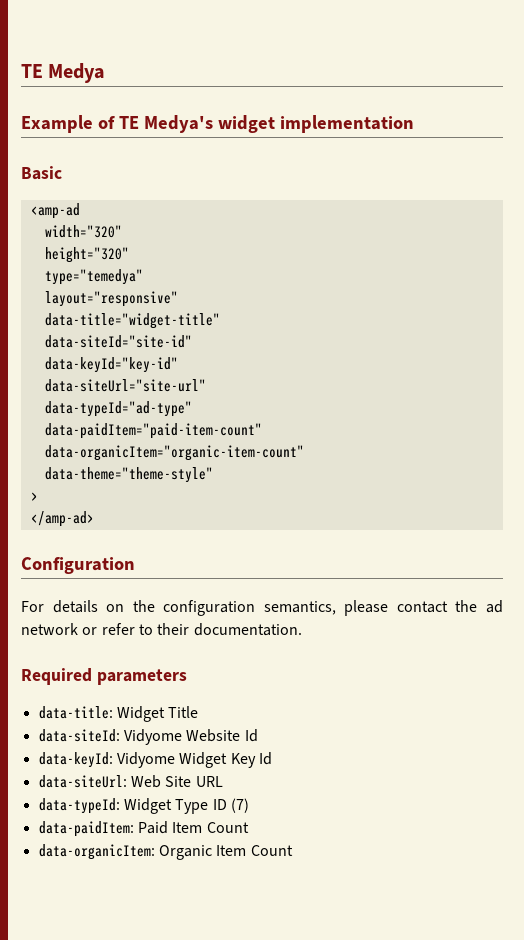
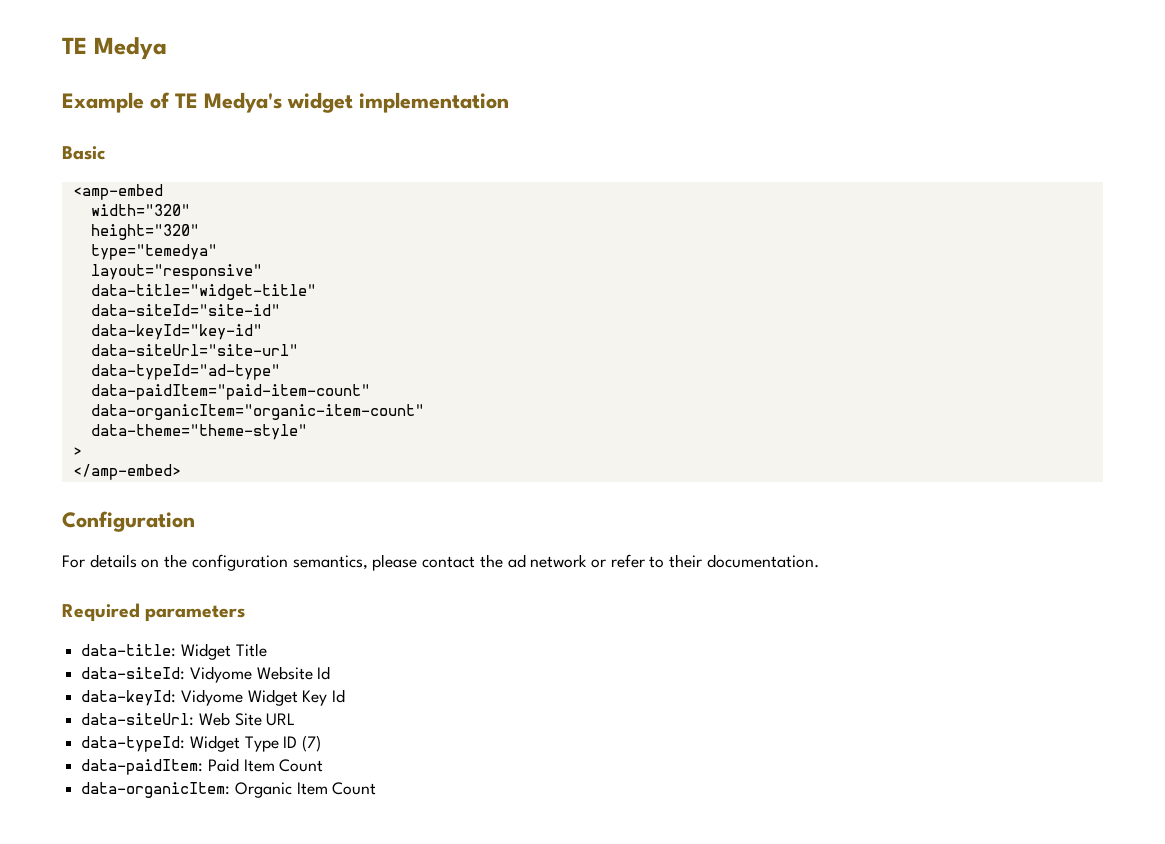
[30,203,80,219] <amp-ad -> [72,184,163,200] <amp-embed
[30,511,94,527] </amp-ad> -> [72,464,181,480] </amp-embed>

